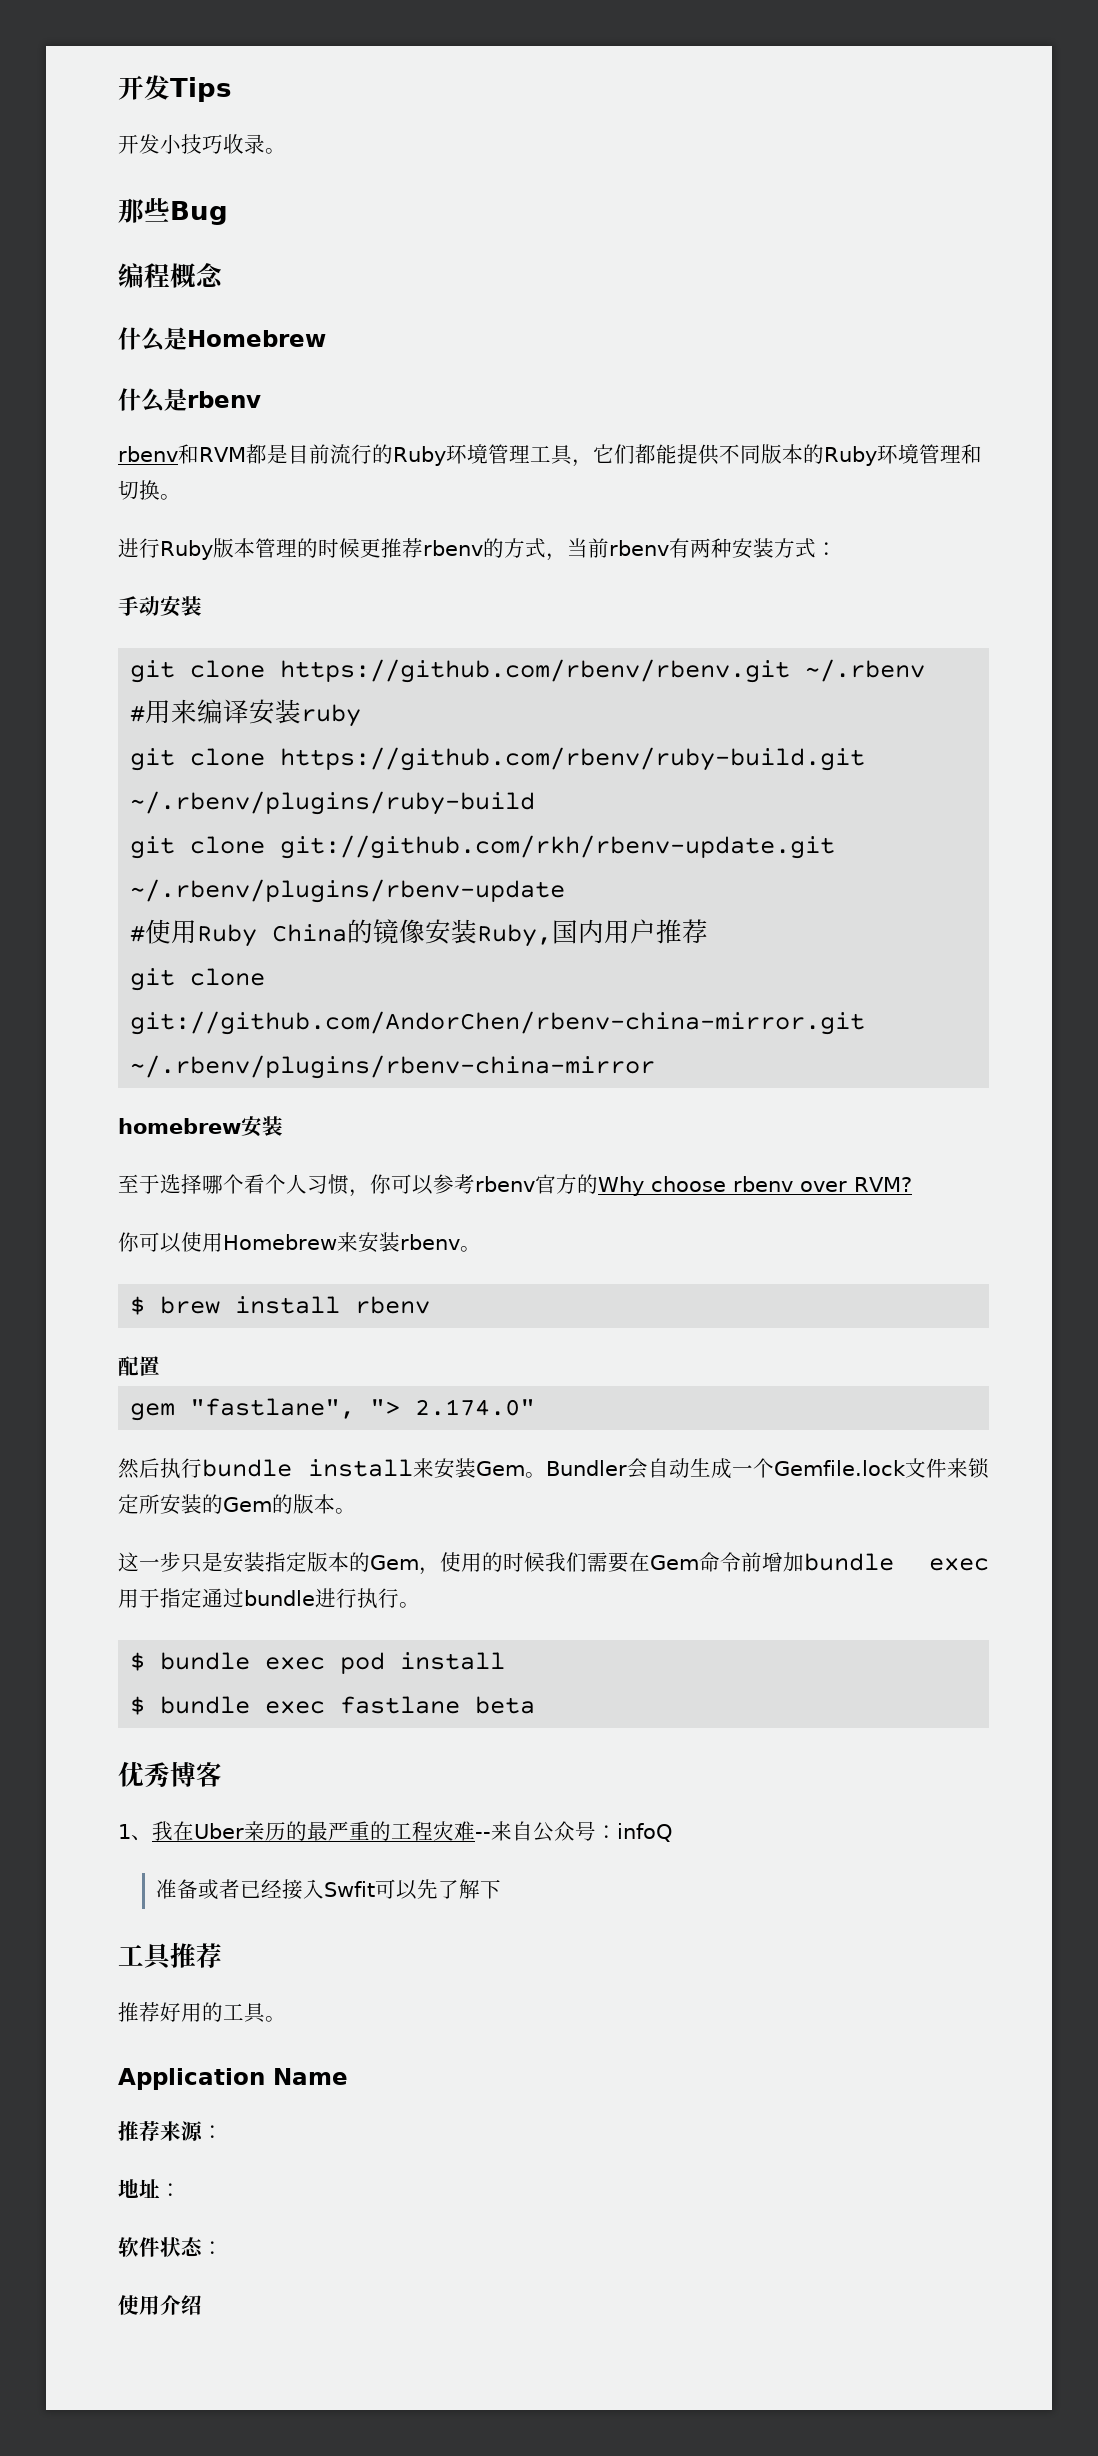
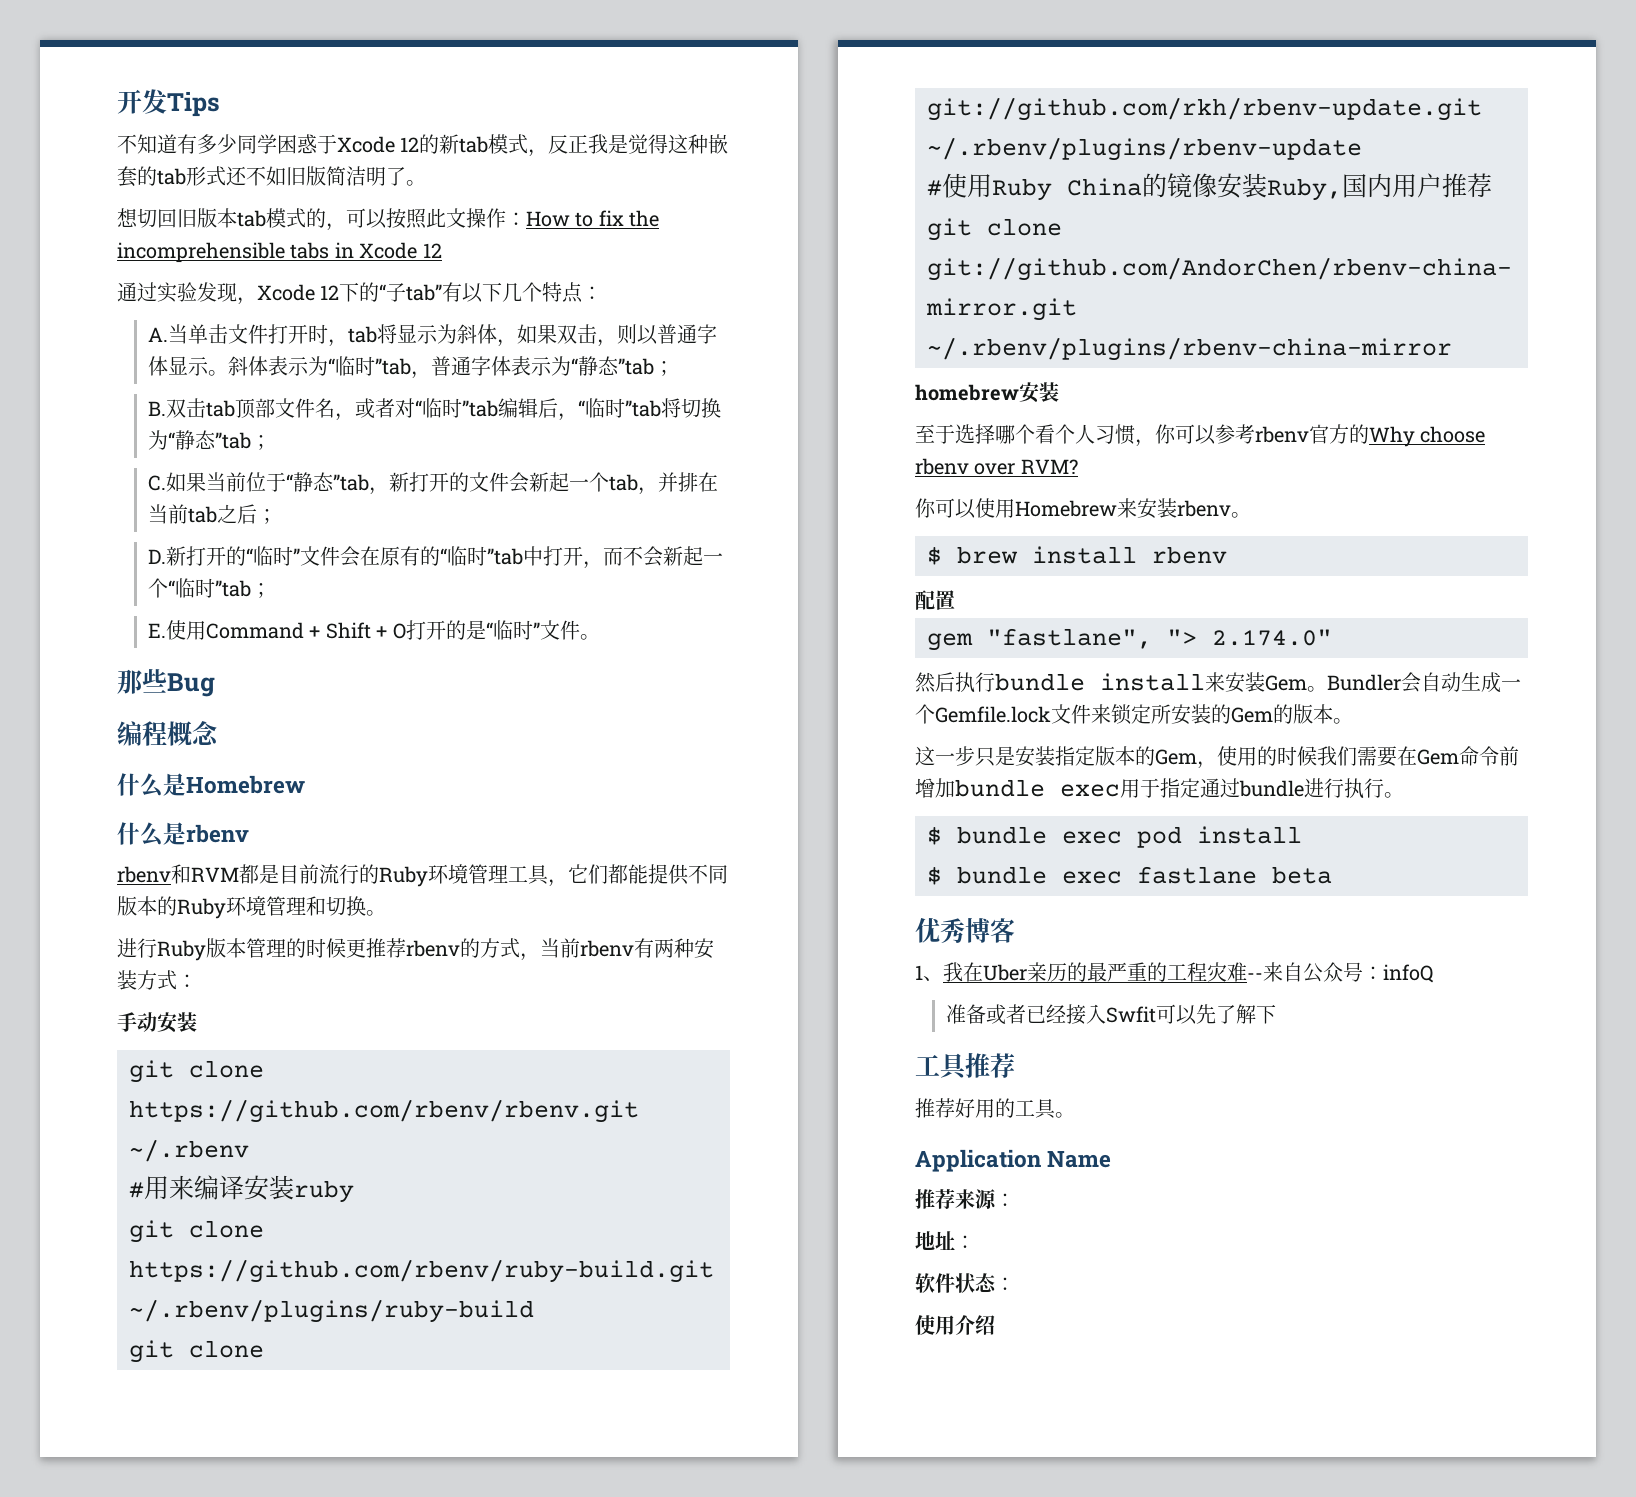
[118,134,265,154] 开发小技巧收录 -> [117,134,729,157] [117,166,426,187] [117,208,660,231] [117,242,442,263] [117,282,603,305] [147,324,717,347] [147,356,674,379] [147,398,721,421] [147,430,271,450] [147,472,718,495] [147,504,277,524] [147,546,723,569] [147,578,271,598] [147,620,580,640] 不知道有多少同学困惑于Xcode 12的新tab模式，反正我是觉得这种嵌套的tab形式还不如旧版简洁明了。 // 想切回旧版本tab模式的，可以按照此文操作：How to fix the incomprehensible tabs in Xcode 12 // 通过实验发现，Xcode 12下的“子tab”有以下几个特点： // A.当单击文件打开时，tab将显示为斜体，如果双击，则以普通字体显示。斜体表示为“临时”tab，普通字体表示为“静态”tab； // B.双击tab顶部文件名，或者对“临时”tab编辑后，“临时”tab将切换为“静态”tab； // C.如果当前位于“静态”tab，新打开的文件会新起一个tab，并排在当前tab之后； // D.新打开的“临时”文件会在原有的“临时”tab中打开，而不会新起一个“临时”tab； // E.使用Command + Shift + O打开的是“临时”文件

